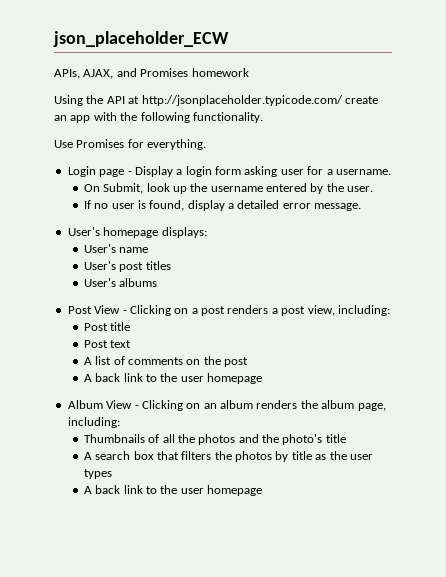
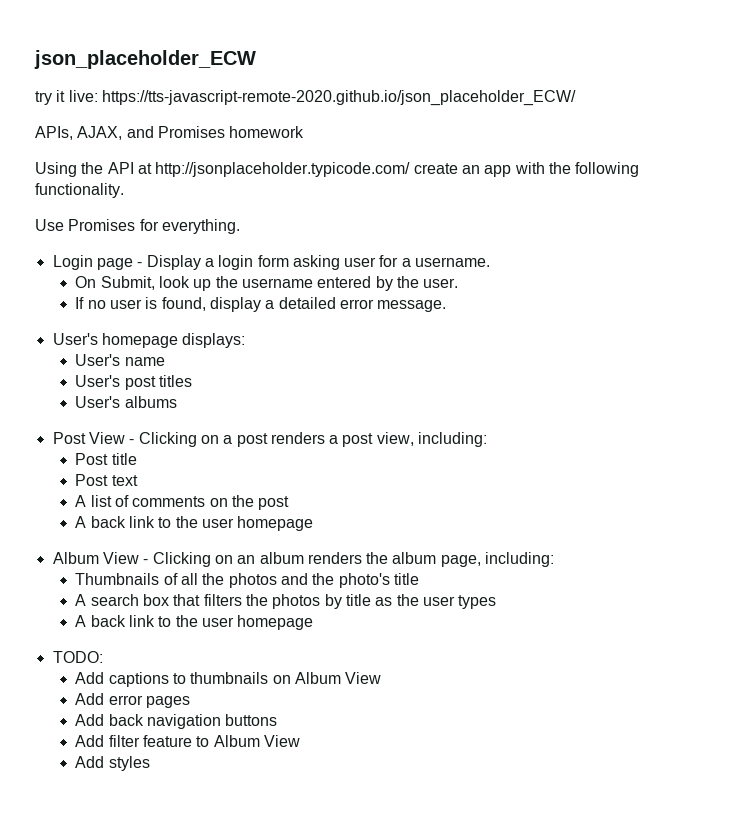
(229, 39) none -> [35,90,576,106] // try it live: https://tts-javascript-remote-2020.github.io/json_placeholder_ECW/
(263, 490) none -> [52,651,103,663] [75,672,382,687] [75,693,191,708] [75,714,278,729] [75,735,301,747] [75,756,150,771] // TODO: // Add captions to thumbnails on Album View // Add error pages // Add back navigation buttons // Add filter feature to Album View // Add styles

